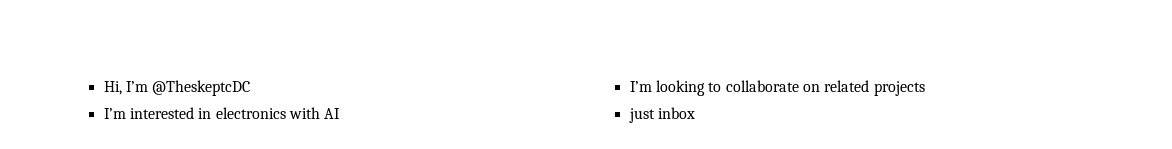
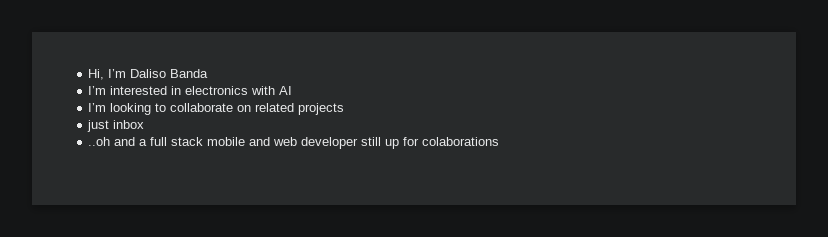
[152,80,251,96] @TheskeptcDC -> [130,69,209,78] Daliso Banda
(695, 113) none -> [88,137,500,149] // ..oh and a full stack mobile and web developer still up for colaborations

